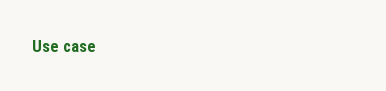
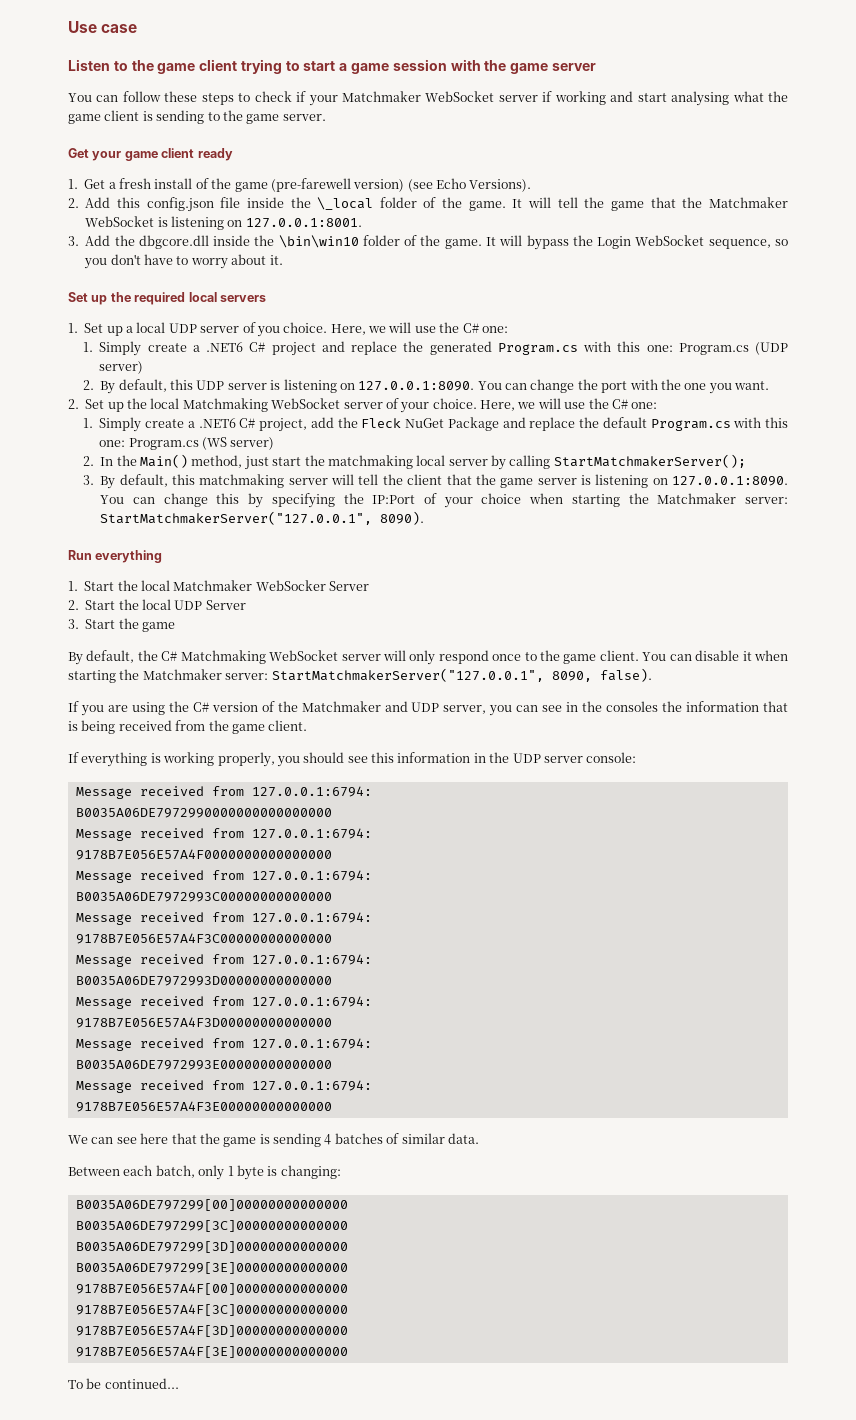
(97, 47) none -> [68,59,596,74] [68,91,789,106] [68,110,326,124] [68,148,233,161] [68,178,532,192] [68,197,789,212] [85,216,362,230] [68,235,788,250] [84,254,283,269] [68,292,266,305] [68,322,508,337] [83,341,788,356] [99,361,144,374] [83,379,770,394] [68,398,658,413] [83,417,789,432] [99,437,275,450] [83,454,746,470] [83,474,788,489] [100,493,788,508] [100,511,425,525] [68,550,163,563] [68,580,370,591] [68,599,246,610] [68,618,175,632] [68,650,789,665] [68,668,652,683] [68,701,789,716] [68,720,308,734] [68,752,637,767] [75,786,372,799] [75,808,332,818] [75,828,372,841] [75,849,332,860] [75,870,372,883] [75,892,332,902] [75,912,372,925] [75,933,332,944] [75,954,372,967] [75,976,332,986] [75,996,372,1009] [75,1017,332,1028] [75,1038,372,1051] [75,1060,332,1070] [75,1080,372,1093] [75,1101,332,1112] [68,1133,479,1147] [68,1165,341,1180] [75,1199,348,1211] [75,1220,348,1232] [75,1241,348,1253] [75,1262,348,1274] [75,1283,348,1295] [75,1304,348,1316] [75,1325,348,1337] [75,1346,348,1358] [68,1378,179,1389] // Listen to the game client trying to start a game session with the game server // You can follow these steps to check if your Matchmaker WebSocket server if working and start analysing what the game client is sending to the game server. // Get your game client ready // 1. Get a fresh install of the game (pre-farewell version) (see Echo Versions). // 2. Add this config.json file inside the \_local folder of the game. It will tell the game that the Matchmaker WebSocket is listening on 127.0.0.1:8001. // 3. Add the dbgcore.dll inside the \bin\win10 folder of the game. It will bypass the Login WebSocket sequence, so you don't have to worry about it. // Set up the required local servers // 1. Set up a local UDP server of you choice. Here, we will use the C# one: // 1. Simply create a .NET6 C# project and replace the generated Program.cs with this one: Program.cs (UDP server) // 2. By default, this UDP server is listening on 127.0.0.1:8090. You can change the port with the one you want. // 2. Set up the local Matchmaking WebSocket server of your choice. Here, we will use the C# one: // 1. Simply create a .NET6 C# project, add the Fleck NuGet Package and replace the default Program.cs with this one: Program.cs (WS server) // 2. In the Main() method, just start the matchmaking local server by calling StartMatchmakerServer(); // 3. By default, this matchmaking server will tell the client that the game server is listening on 127.0.0.1:8090. You can change this by specifying the IP:Port of your choice when starting the Matchmaker server: StartMatchmakerServer("127.0.0.1", 8090). // Run everything // 1. Start the local Matchmaker WebSocker Server // 2. Start the local UDP Server // 3. Start the game // By default, the C# Matchmaking WebSocket server will only respond once to the game client. You can disable it when starting the Matchmaker server: StartMatchmakerServer("127.0.0.1", 8090, false). // If you are using the C# version of the Matchmaker and UDP server, you can see in the consoles the information that is being received from the game client. // If everything is working properly, you should see this information in the UDP server console: // Message received from 127.0.0.1:6794: // B0035A06DE7972990000000000000000 // Message received from 127.0.0.1:6794: // 9178B7E056E57A4F0000000000000000 // Message received from 127.0.0.1:6794: // B0035A06DE7972993C00000000000000 // Message received from 127.0.0.1:6794: // 9178B7E056E57A4F3C00000000000000 // Message received from 127.0.0.1:6794: // B0035A06DE7972993D00000000000000 // Message received from 127.0.0.1:6794: // 9178B7E056E57A4F3D00000000000000 // Message received from 127.0.0.1:6794: // B0035A06DE7972993E00000000000000 // Message received from 127.0.0.1:6794: // 9178B7E056E57A4F3E00000000000000 // We can see here that the game is sending 4 batches of similar data. // Between each batch, only 1 byte is changing: // B0035A06DE797299[00]00000000000000 // B0035A06DE797299[3C]00000000000000 // B0035A06DE797299[3D]00000000000000 // B0035A06DE797299[3E]00000000000000 // 9178B7E056E57A4F[00]00000000000000 // 9178B7E056E57A4F[3C]00000000000000 // 9178B7E056E57A4F[3D]00000000000000 // 9178B7E056E57A4F[3E]00000000000000 // To be continued...

